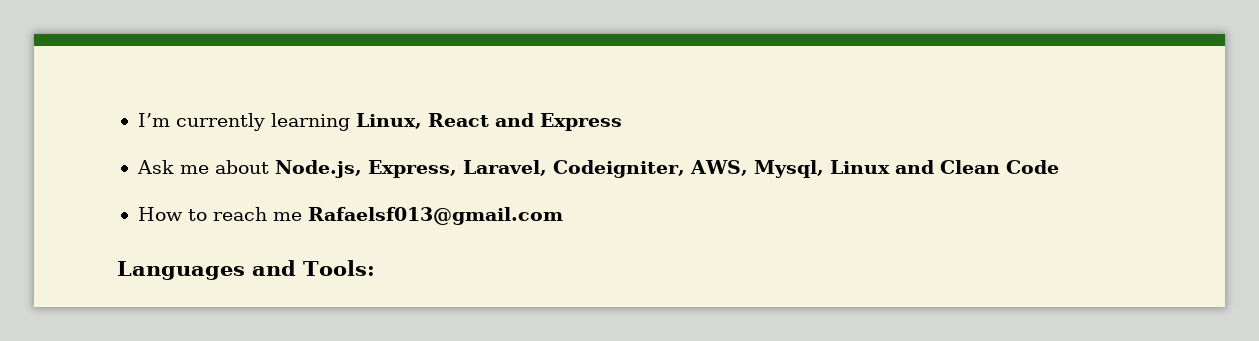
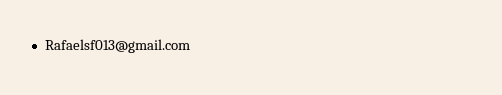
[137,113,622,131] [136,160,1059,178] [137,207,563,225] [117,260,375,280] I’m currently learning Linux, React and Express // Ask me about Node.js, Express, Laravel, Codeigniter, AWS, Mysql, Linux and Clean Code // How to reach me Rafaelsf013@gmail.com // Languages and Tools: -> [44,39,190,53] Rafaelsf013@gmail.com

